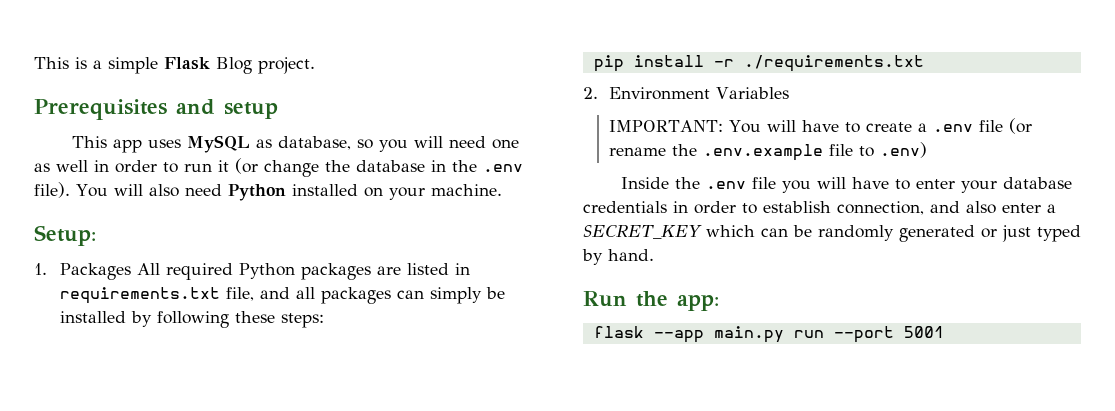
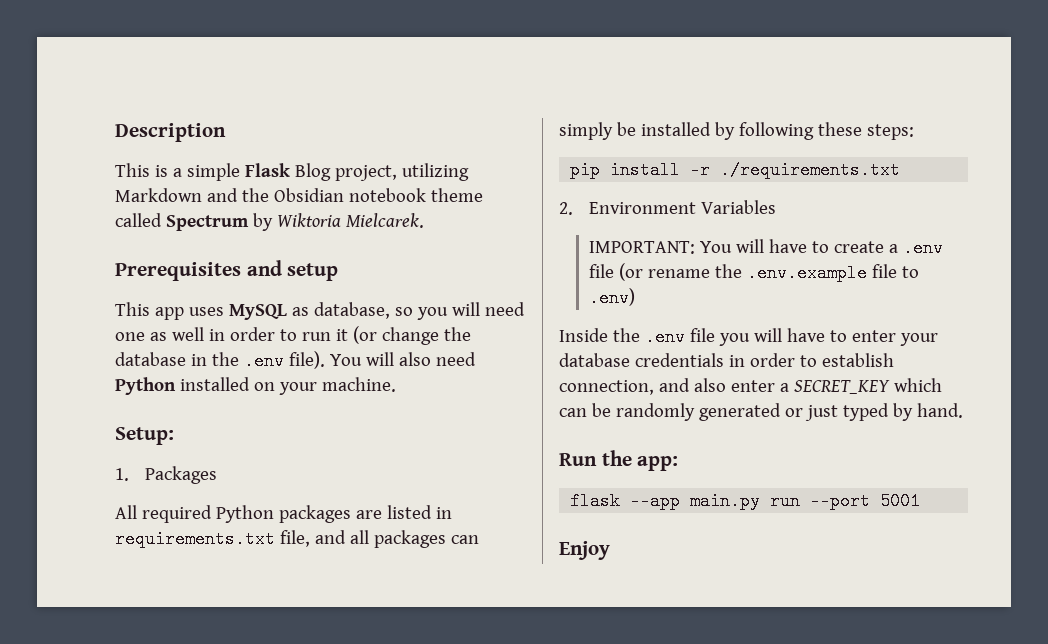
(34, 63) none -> [115,123,226,142] Description //
[258,57,315,74] project. -> [334,163,469,181] [115,188,483,202] [115,213,424,231] project, utilizing Markdown and the Obsidian notebook theme called Spectrum by Wiktoria Mielcarek.
(132, 271) none -> (217, 475) //
(944, 332) none -> [559,541,610,560] // Enjoy

